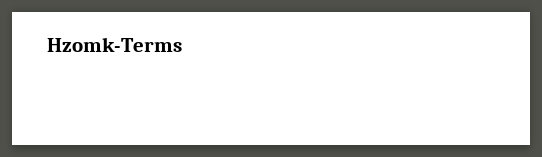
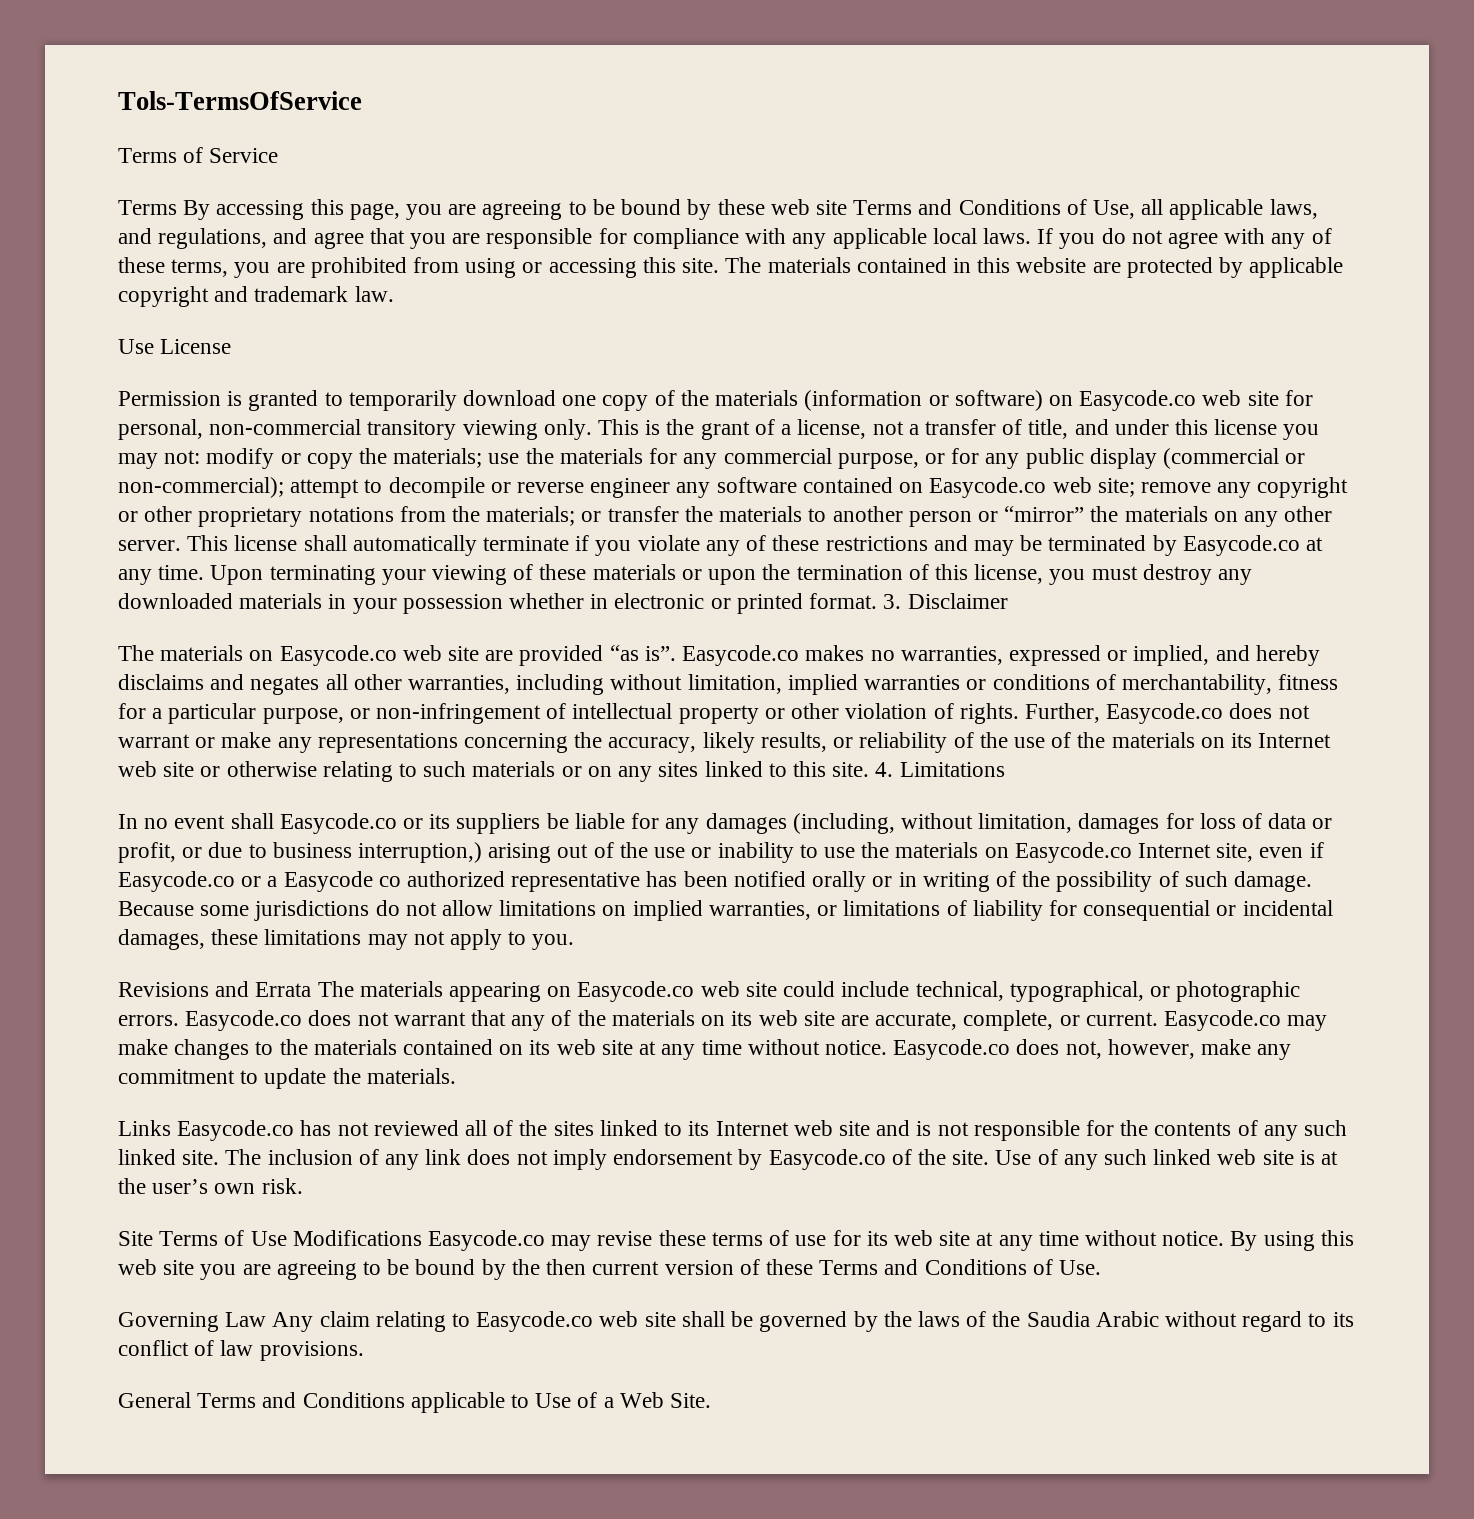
[47,37,182,52] Hzomk-Terms -> [118,91,362,110] [118,147,279,163] [118,199,1318,220] [118,228,1332,249] [118,257,1344,278] [118,286,394,307] [118,339,232,354] [118,390,1313,411] [118,419,1320,440] [118,448,1306,469] [118,477,1349,498] [118,506,1333,527] [118,535,1323,556] [118,564,1252,585] [118,593,1008,614] [118,645,1320,666] [118,674,1339,695] [118,703,1310,724] [118,732,1332,753] [118,761,1005,782] [118,813,1333,834] [118,842,1324,863] [118,871,1312,892] [118,900,1333,921] [118,929,575,950] [118,981,1301,1002] [118,1010,1328,1031] [118,1039,1292,1060] [118,1068,456,1089] [118,1120,1348,1141] [118,1149,1339,1170] [118,1178,303,1194] [118,1230,1354,1251] [118,1259,1101,1280] [118,1311,1354,1332] [118,1340,364,1361] [118,1392,712,1413] Tols-TermsOfService // Terms of Service // Terms By accessing this page, you are agreeing to be bound by these web site Terms and Conditions of Use, all applicable laws, and regulations, and agree that you are responsible for compliance with any applicable local laws. If you do not agree with any of these terms, you are prohibited from using or accessing this site. The materials contained in this website are protected by applicable copyright and trademark law. // Use License // Permission is granted to temporarily download one copy of the materials (information or software) on Easycode.co web site for personal, non-commercial transitory viewing only. This is the grant of a license, not a transfer of title, and under this license you may not: modify or copy the materials; use the materials for any commercial purpose, or for any public display (commercial or non-commercial); attempt to decompile or reverse engineer any software contained on Easycode.co web site; remove any copyright or other proprietary notations from the materials; or transfer the materials to another person or “mirror” the materials on any other server. This license shall automatically terminate if you violate any of these restrictions and may be terminated by Easycode.co at any time. Upon terminating your viewing of these materials or upon the termination of this license, you must destroy any downloaded materials in your possession whether in electronic or printed format. 3. Disclaimer // The materials on Easycode.co web site are provided “as is”. Easycode.co makes no warranties, expressed or implied, and hereby disclaims and negates all other warranties, including without limitation, implied warranties or conditions of merchantability, fitness for a particular purpose, or non-infringement of intellectual property or other violation of rights. Further, Easycode.co does not warrant or make any representations concerning the accuracy, likely results, or reliability of the use of the materials on its Internet web site or otherwise relating to such materials or on any sites linked to this site. 4. Limitations // In no event shall Easycode.co or its suppliers be liable for any damages (including, without limitation, damages for loss of data or profit, or due to business interruption,) arising out of the use or inability to use the materials on Easycode.co Internet site, even if Easycode.co or a Easycode co authorized representative has been notified orally or in writing of the possibility of such damage. Because some jurisdictions do not allow limitations on implied warranties, or limitations of liability for consequential or incidental damages, these limitations may not apply to you. // Revisions and Errata The materials appearing on Easycode.co web site could include technical, typographical, or photographic errors. Easycode.co does not warrant that any of the materials on its web site are accurate, complete, or current. Easycode.co may make changes to the materials contained on its web site at any time without notice. Easycode.co does not, however, make any commitment to update the materials. // Links Easycode.co has not reviewed all of the sites linked to its Internet web site and is not responsible for the contents of any such linked site. The inclusion of any link does not imply endorsement by Easycode.co of the site. Use of any such linked web site is at the user’s own risk. // Site Terms of Use Modifications Easycode.co may revise these terms of use for its web site at any time without notice. By using this web site you are agreeing to be bound by the then current version of these Terms and Conditions of Use. // Governing Law Any claim relating to Easycode.co web site shall be governed by the laws of the Saudia Arabic without regard to its conflict of law provisions. // General Terms and Conditions applicable to Use of a Web Site.

